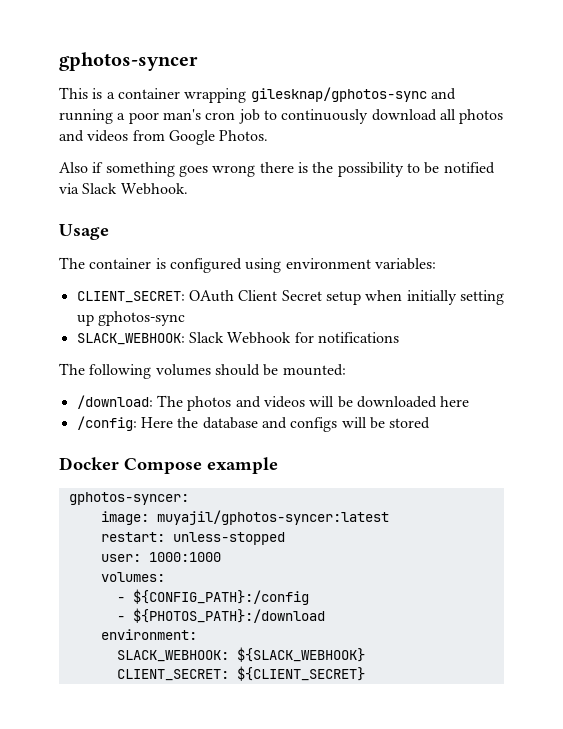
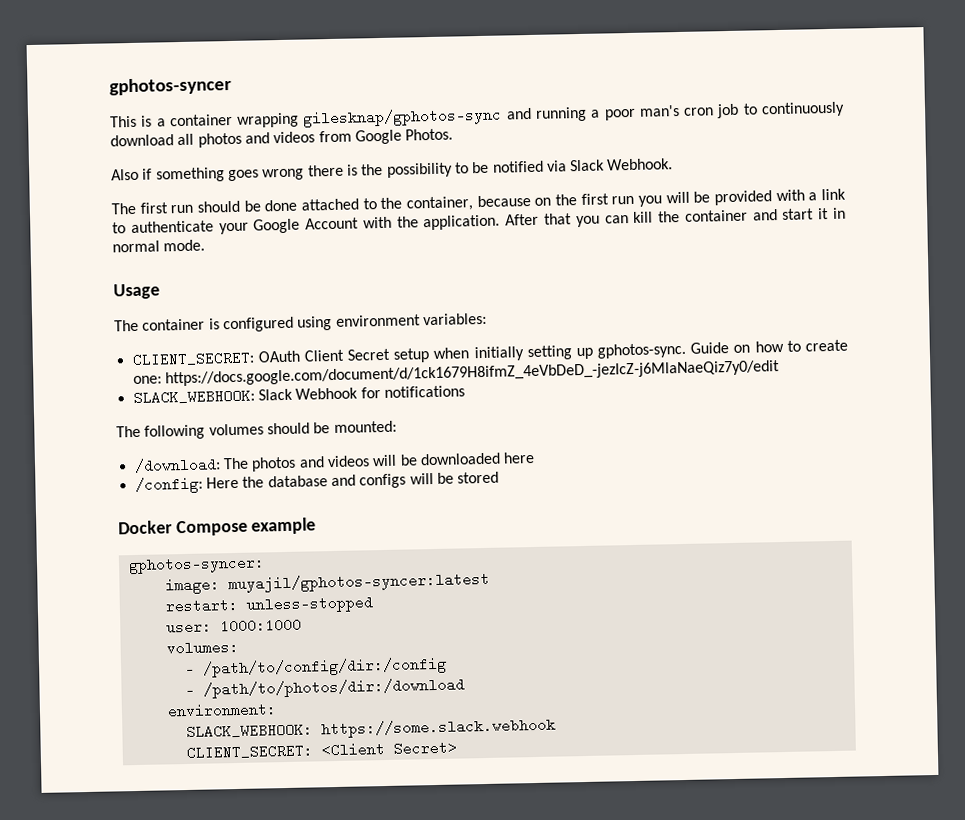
(188, 189) none -> [111,188,846,215] [112,207,847,235] [112,239,206,253] // The first run should be done attached to the container, because on the first run you will be provided with a link to authenticate your Google Account with the application. After that you can kill the container and start it in normal mode.
[97,311,185,326] gphotos-sync -> [597,339,849,359] [132,360,780,387] gphotos-sync. Guide on how to create one: https://docs.google.com/document/d/1ck1679H8ifmZ_4eVbDeD_-jezIcZ-j6MlaNaeQiz7y0/edit
[132,589,309,605] [116,608,325,623] ${CONFIG_PATH}:/config // - ${PHOTOS_PATH}:/download -> [201,656,447,678] [184,677,465,699] /path/to/config/dir:/config // - /path/to/photos/dir:/download
[236,647,365,662] [116,666,365,681] ${SLACK_WEBHOOK} // CLIENT_SECRET: ${CLIENT_SECRET} -> [320,717,556,739] [185,740,457,761] https://some.slack.webhook // CLIENT_SECRET: <Client Secret>

